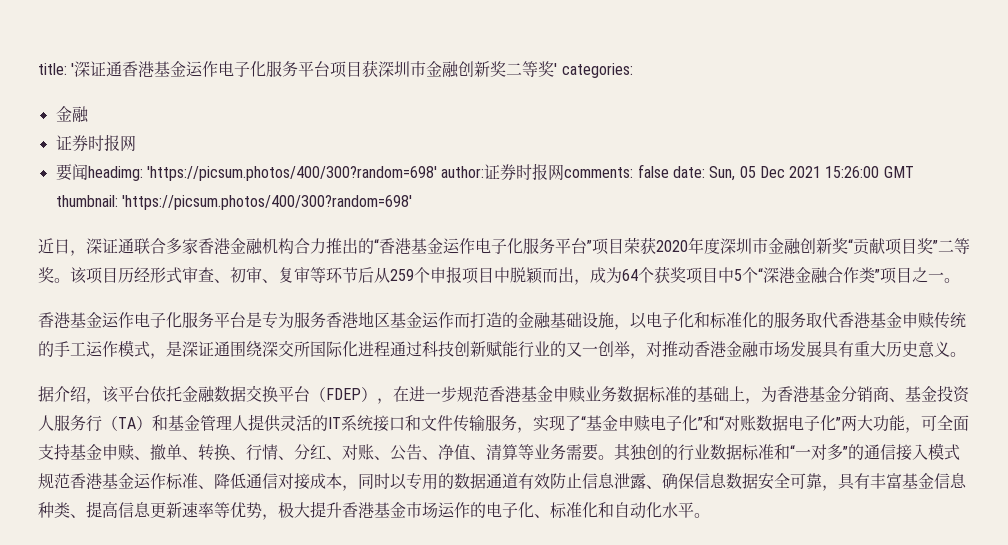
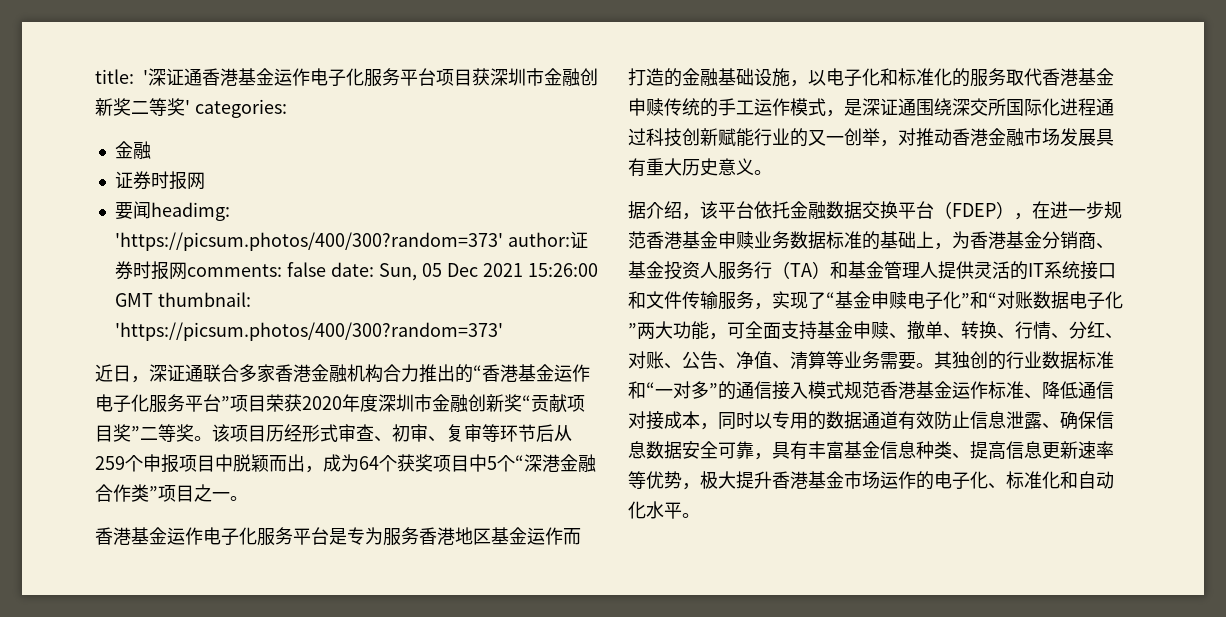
[146,166,437,181] 'https://picsum.photos/400/300?random=698' -> [114,232,503,251] 'https://picsum.photos/400/300?random=373'
[121,195,412,210] 'https://picsum.photos/400/300?random=698' -> [114,322,503,341] 'https://picsum.photos/400/300?random=373'

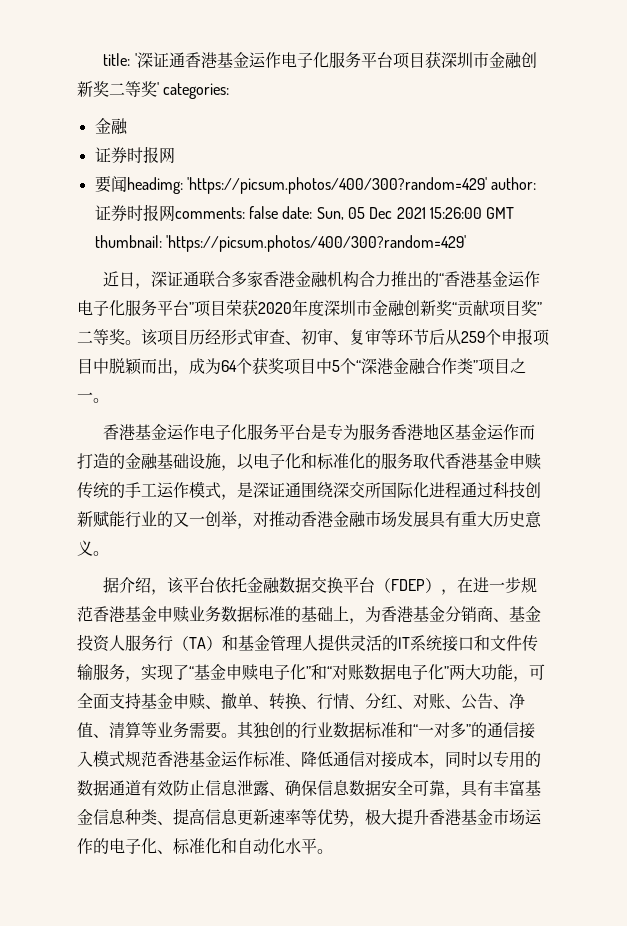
[114,232,503,251] 'https://picsum.photos/400/300?random=373' -> [186,177,487,194] 'https://picsum.photos/400/300?random=429'
[114,322,503,341] 'https://picsum.photos/400/300?random=373' -> [165,235,466,252] 'https://picsum.photos/400/300?random=429'

